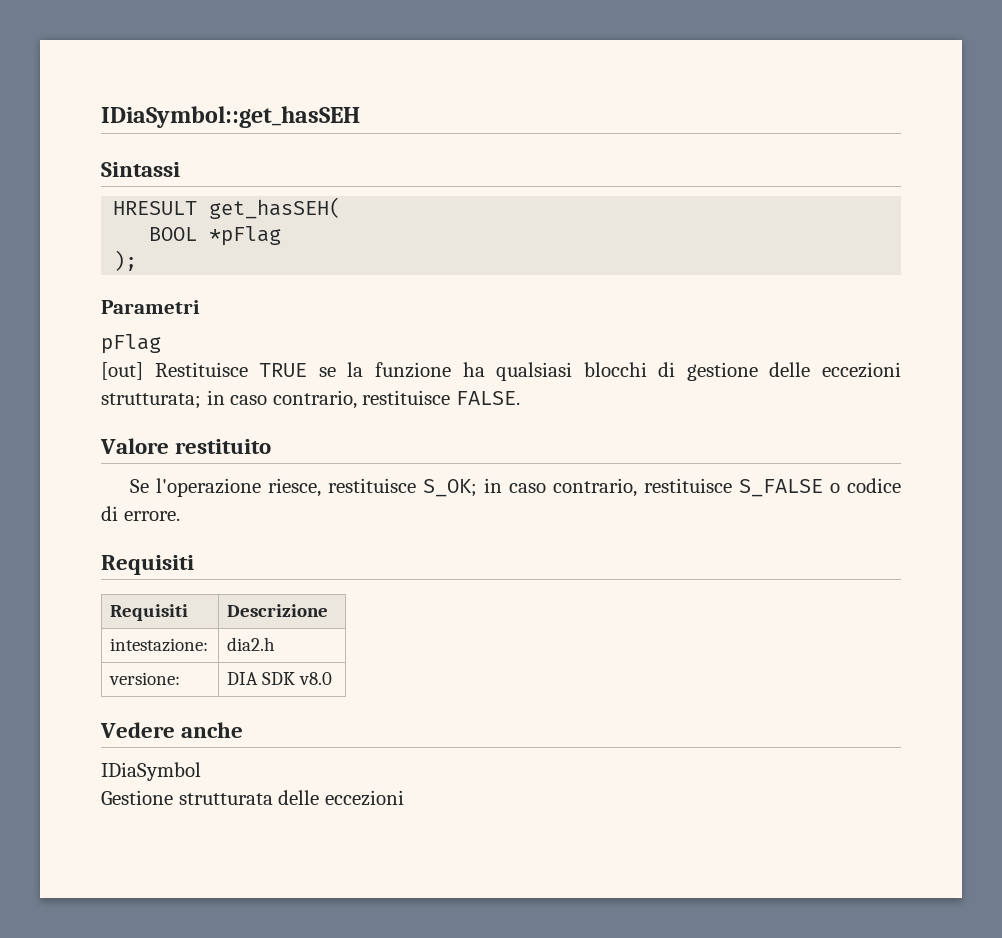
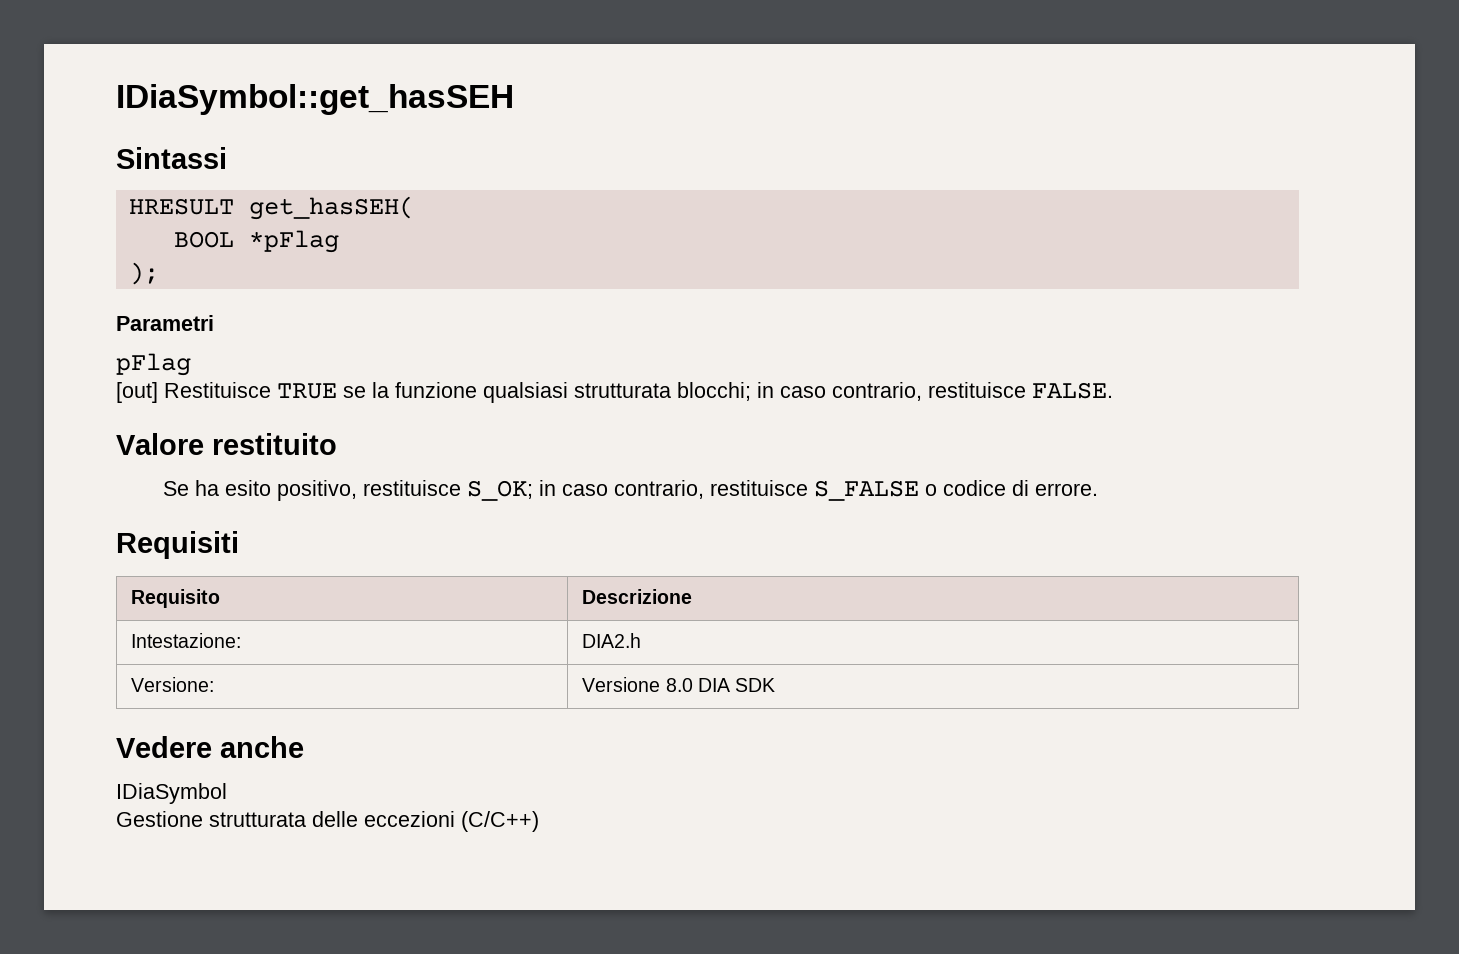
[462,362,902,381] [101,393,201,409] ha qualsiasi blocchi di gestione delle eccezioni strutturata; -> [483,382,751,403] qualsiasi strutturata blocchi;
[156,478,322,497] l'operazione riesce, -> [195,480,358,501] ha esito positivo,
[110,604,189,621] Requisiti -> [131,589,221,608] Requisito
[110,638,209,652] [227,637,276,651] [109,672,181,685] intestazione: | dia2.h // versione: | -> [131,633,242,648] [582,633,642,648] [131,677,215,692] [582,677,693,692] Intestazione: | DIA2.h // Versione: | Versione 8.0
[299,672,333,685] v8.0 -> (776, 685) none
(404, 798) none -> [461,811,539,832] (C/C++)

